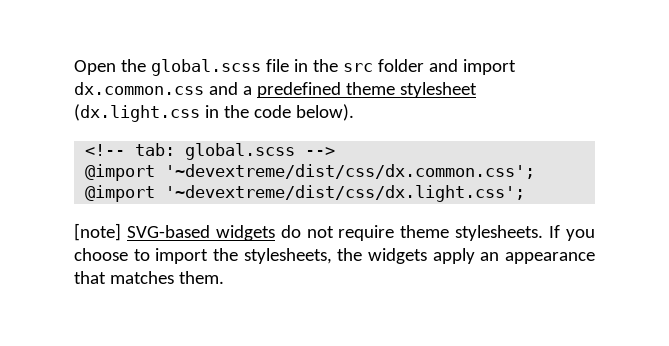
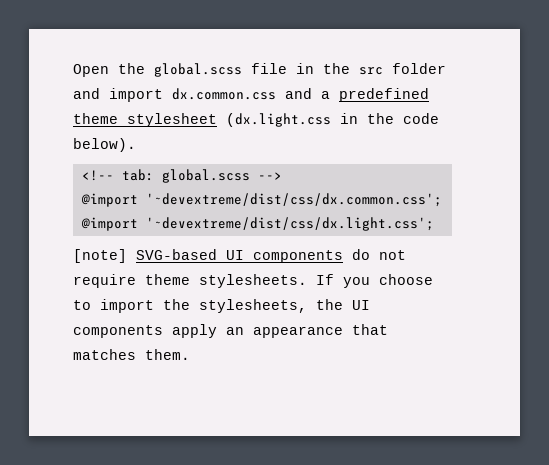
[215,225,275,241] widgets -> [226,250,343,263] UI components
[368,248,427,264] widgets -> [352,300,370,310] [73,325,163,338] UI components

